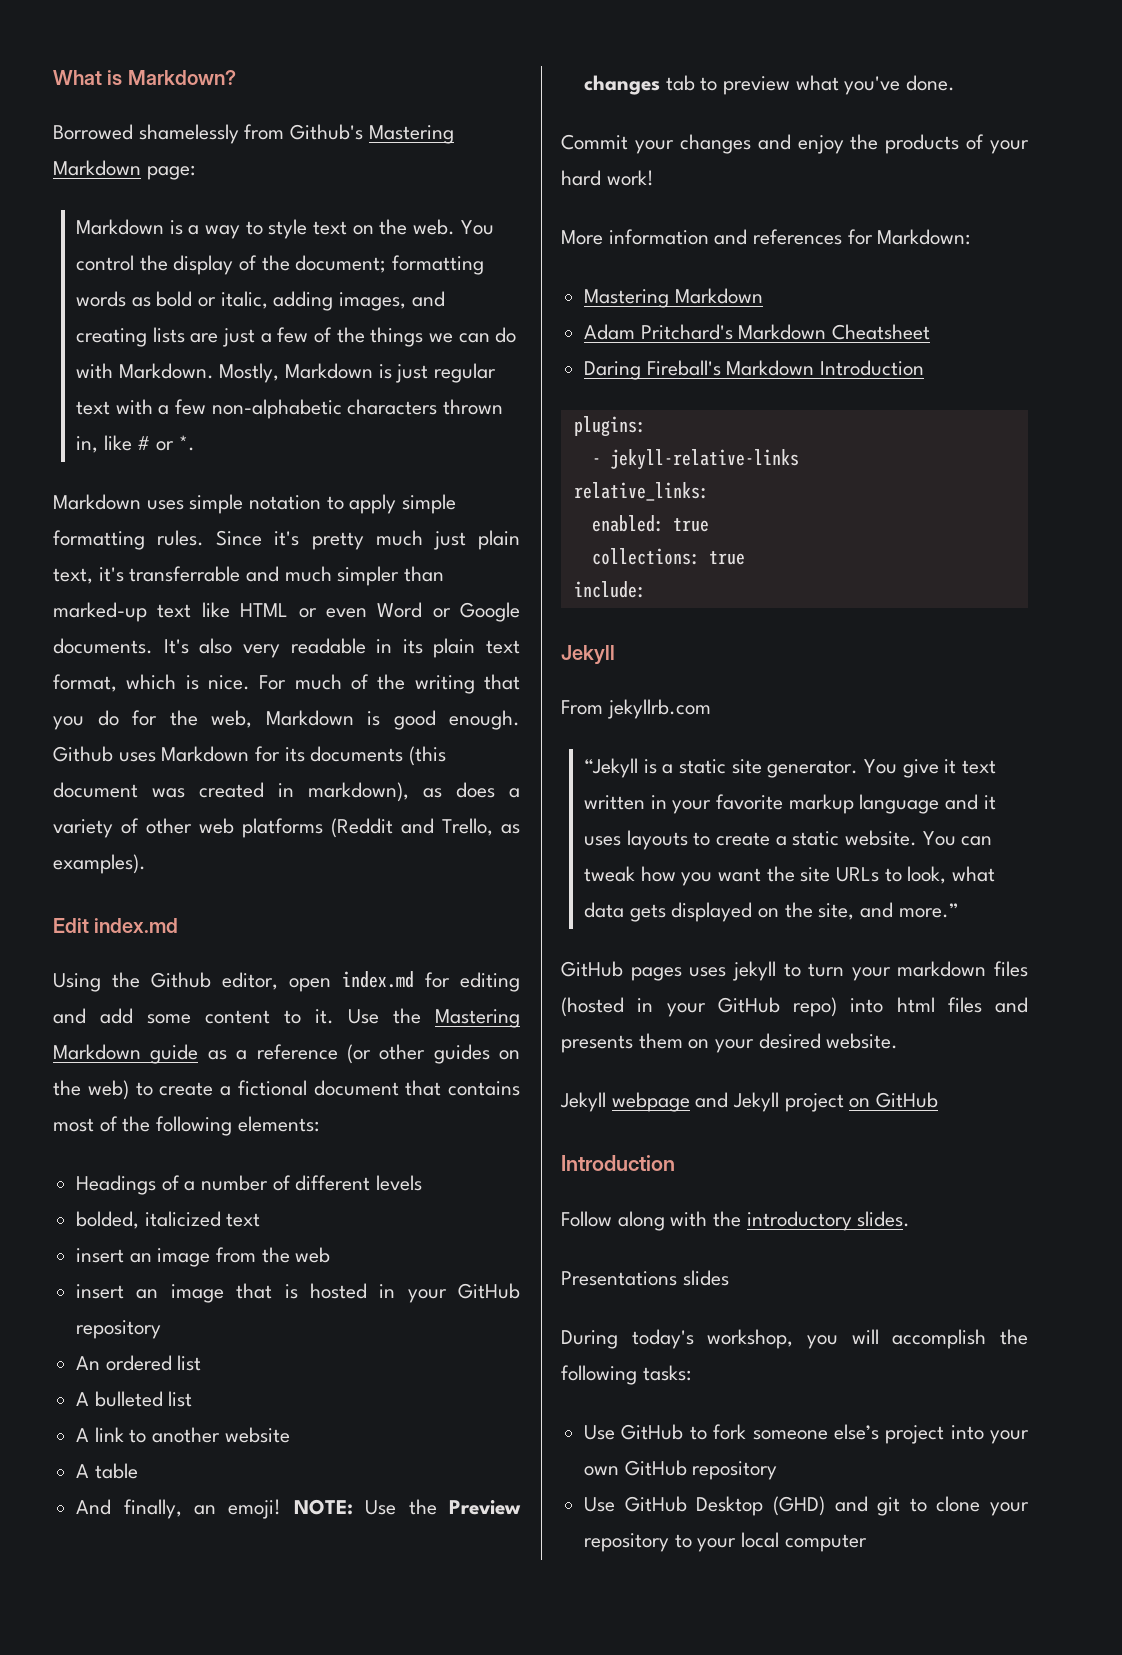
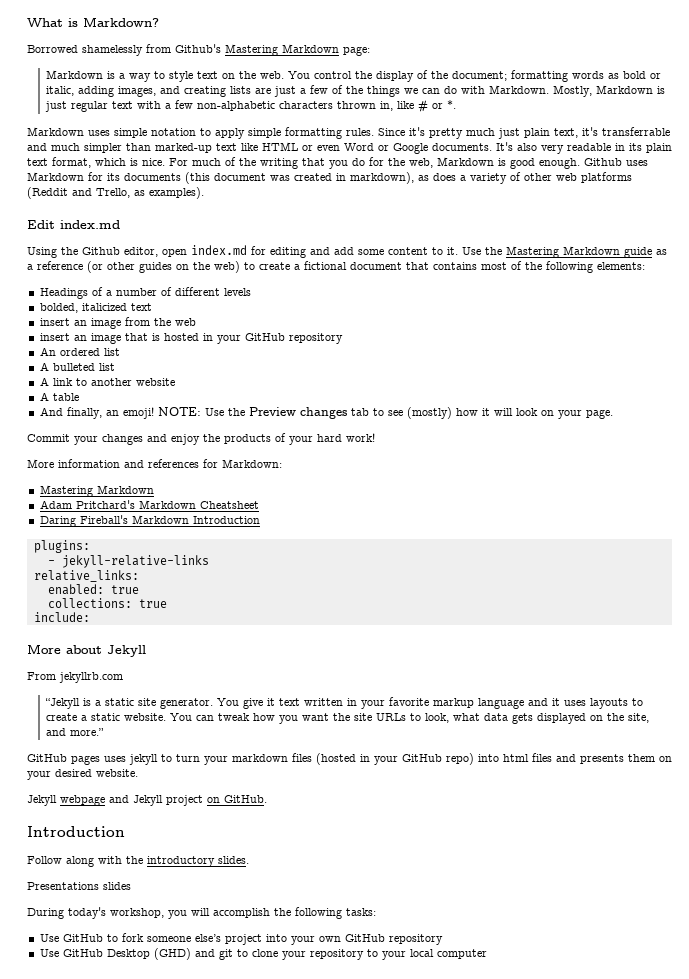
[723,75,956,95] preview what you've done. -> [387,407,613,419] see (mostly) how it will look on your page.
(646, 589) none -> [27,644,102,654] More about
[876,1092,939,1108] GitHub -> [224,795,267,803] GitHub.

